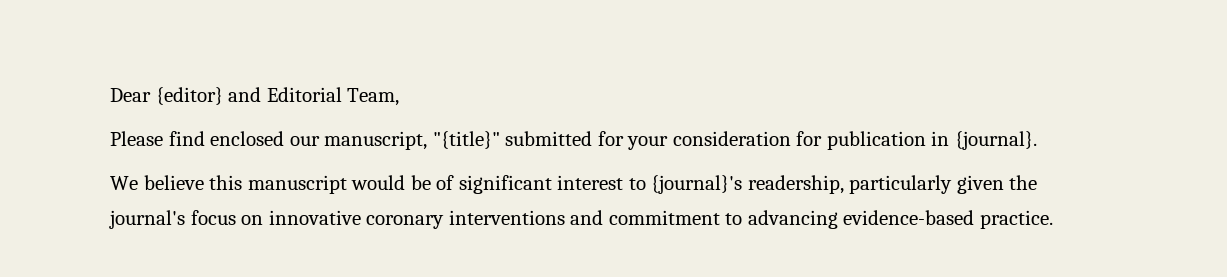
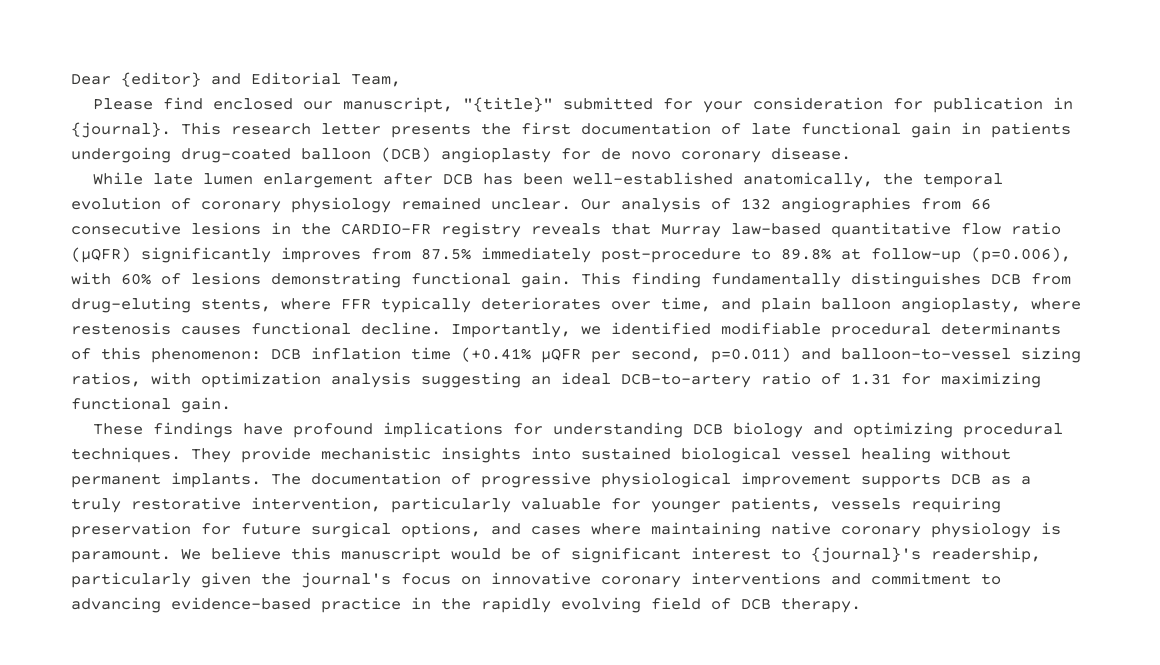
(1037, 140) // -> [181,122,1071,138] [71,147,851,163] [93,172,1004,188] [71,197,991,213] [71,222,1061,238] [71,247,1071,263] [71,272,1071,288] [71,297,1081,313] [71,322,1061,338] [71,347,1081,363] [71,372,1041,388] [71,397,231,413] [93,422,1064,438] [71,447,1011,463] [71,472,1031,488] [71,497,1001,513] [71,522,1061,538] [71,548,171,563] This research letter presents the first documentation of late functional gain in patients undergoing drug-coated balloon (DCB) angioplasty for de novo coronary disease. // While late lumen enlargement after DCB has been well-established anatomically, the temporal evolution of coronary physiology remained unclear. Our analysis of 132 angiographies from 66 consecutive lesions in the CARDIO-FR registry reveals that Murray law-based quantitative flow ratio (μQFR) significantly improves from 87.5% immediately post-procedure to 89.8% at follow-up (p=0.006), with 60% of lesions demonstrating functional gain. This finding fundamentally distinguishes DCB from drug-eluting stents, where FFR typically deteriorates over time, and plain balloon angioplasty, where restenosis causes functional decline. Importantly, we identified modifiable procedural determinants of this phenomenon: DCB inflation time (+0.41% μQFR per second, p=0.011) and balloon-to-vessel sizing ratios, with optimization analysis suggesting an ideal DCB-to-artery ratio of 1.31 for maximizing functional gain. // These findings have profound implications for understanding DCB biology and optimizing procedural techniques. They provide mechanistic insights into sustained biological vessel healing without permanent implants. The documentation of progressive physiological improvement supports DCB as a truly restorative intervention, particularly valuable for younger patients, vessels requiring preservation for future surgical options, and cases where maintaining native coronary physiology is paramount.
[979,210,1053,229] practice. -> [321,597,861,613] practice in the rapidly evolving field of DCB therapy.

